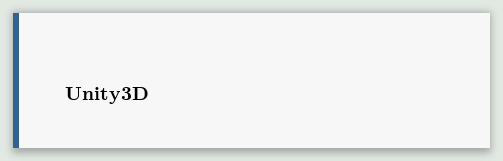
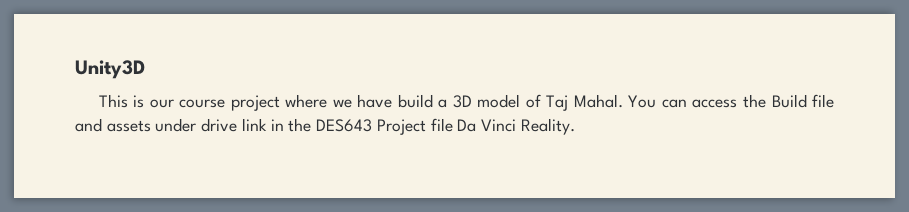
(149, 95) none -> [98,94,834,111] [75,118,575,135] // This is our course project where we have build a 3D model of Taj Mahal. You can access the Build file and assets under drive link in the DES643 Project file Da Vinci Reality.

